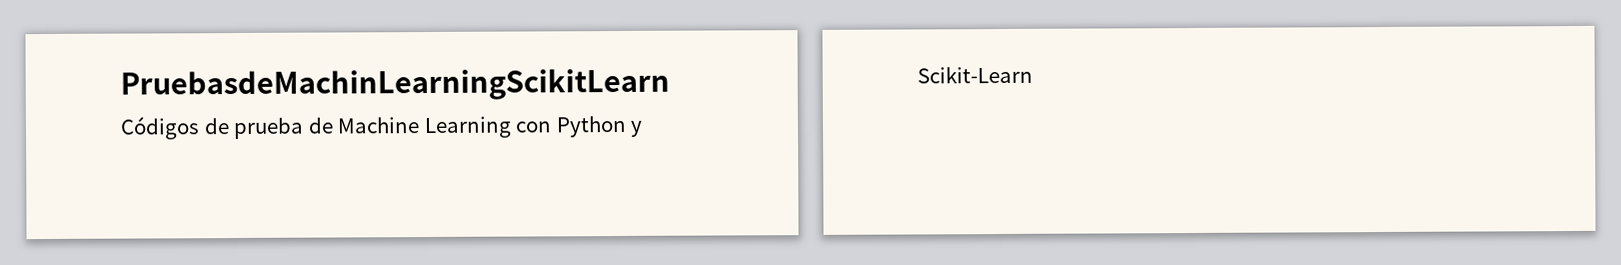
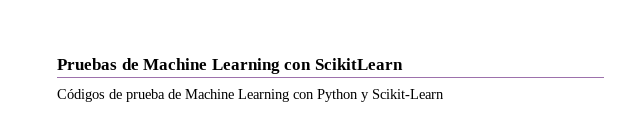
[120,68,670,102] PruebasdeMachinLearningScikitLearn -> [57,58,403,74] Pruebas de Machine Learning con ScikitLearn

